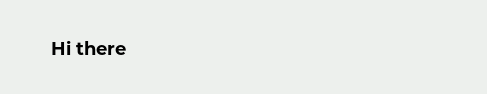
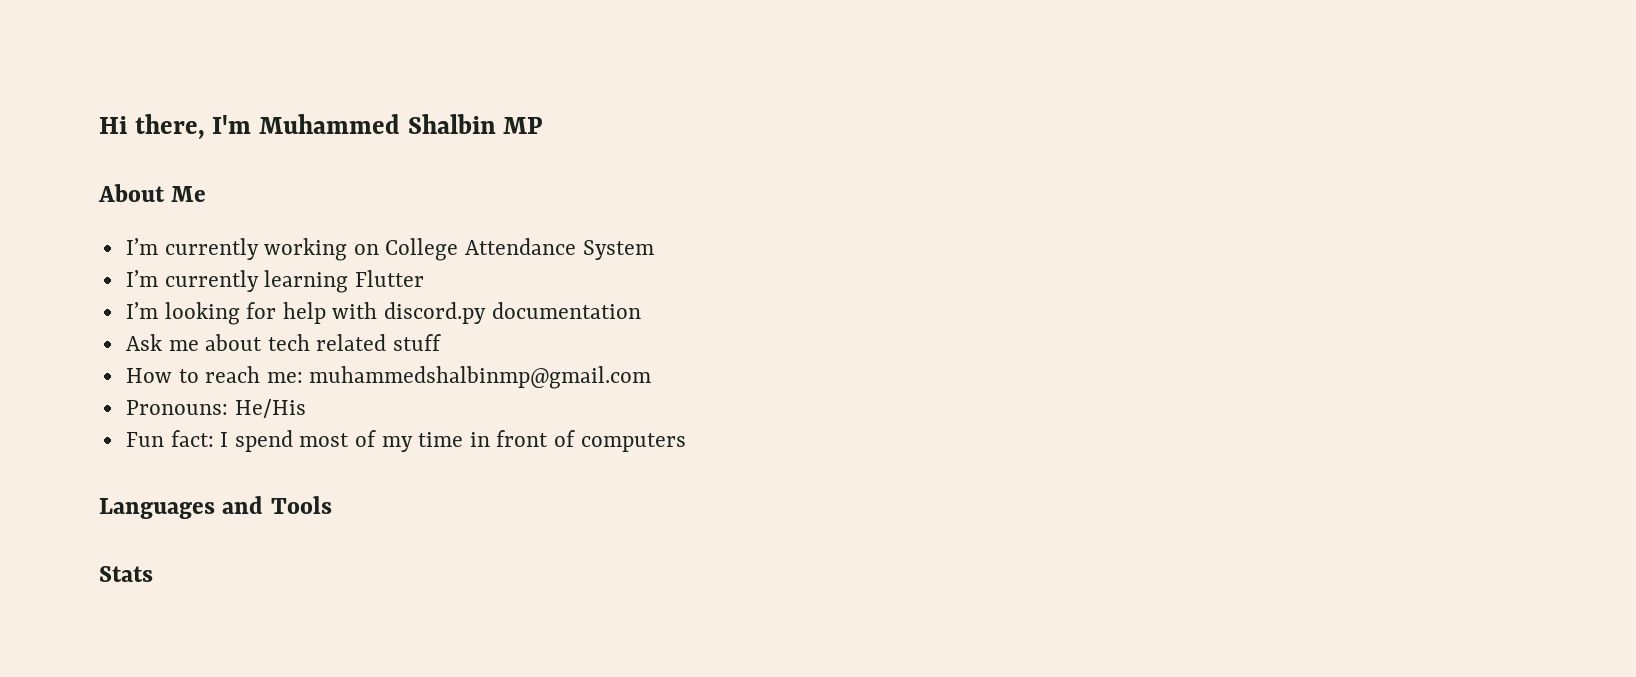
[76,41,126,55] there -> [134,114,543,140] [98,184,207,202] [125,238,654,261] [125,270,424,293] [125,302,641,325] [125,334,442,351] [125,366,652,389] [125,399,306,418] [125,430,686,452] [99,496,332,519] [99,566,153,582] there, I'm Muhammed Shalbin MP // About Me // I’m currently working on College Attendance System // I’m currently learning Flutter // I’m looking for help with discord.py documentation // Ask me about tech related stuff // How to reach me: muhammedshalbinmp@gmail.com // Pronouns: He/His // Fun fact: I spend most of my time in front of computers // Languages and Tools // Stats

